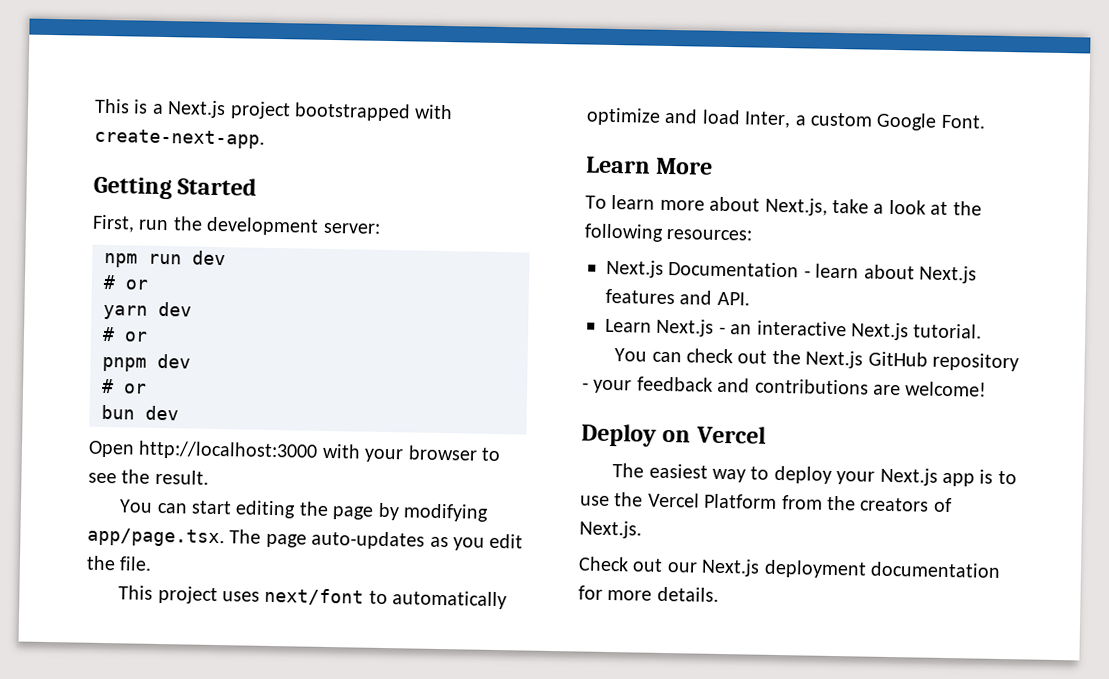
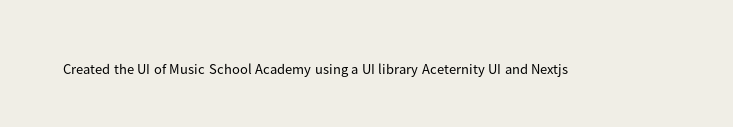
[94,98,454,122] [94,128,265,149] [93,176,258,200] [92,214,381,236] [104,250,226,268] [103,274,148,290] [103,301,192,320] [102,326,148,342] [102,353,191,372] [101,378,147,394] [101,404,179,421] [88,440,501,463] [88,469,209,485] [119,499,490,522] [87,527,524,551] [86,555,153,571] [118,585,508,610] [586,107,986,131] [585,156,714,175] [585,194,982,216] [584,223,753,242] [606,259,977,284] [605,288,750,306] [605,318,983,341] [614,348,1020,372] [582,376,988,397] [581,423,766,447] [612,463,1017,487] [580,492,952,513] [579,520,642,539] [578,556,1001,579] [578,585,719,602] This is a Next.js project bootstrapped with create-next-app. // Getting Started // First, run the development server: // npm run dev // # or // yarn dev // # or // pnpm dev // # or // bun dev // Open http://localhost:3000 with your browser to see the result. // You can start editing the page by modifying app/page.tsx. The page auto-updates as you edit the file. // This project uses next/font to automatically optimize and load Inter, a custom Google Font. // Learn More // To learn more about Next.js, take a look at the following resources: // Next.js Documentation - learn about Next.js features and API. // Learn Next.js - an interactive Next.js tutorial. // You can check out the Next.js GitHub repository - your feedback and contributions are welcome! // Deploy on Vercel // The easiest way to deploy your Next.js app is to use the Vercel Platform from the creators of Next.js. // Check out our Next.js deployment documentation for more details. -> [63,63,569,77] Created the UI of Music School Academy using a UI library Aceternity UI and Nextjs

